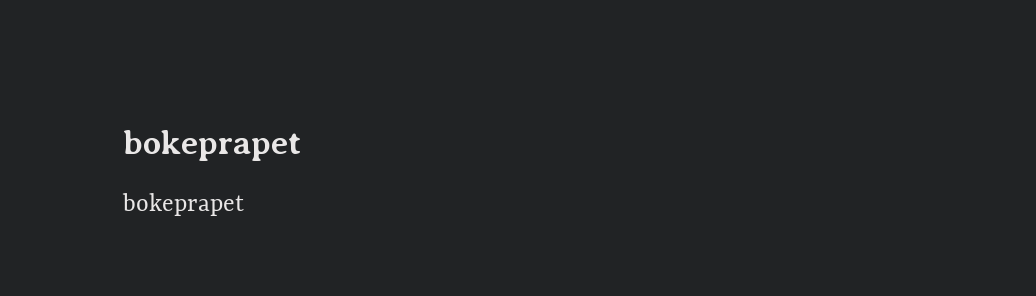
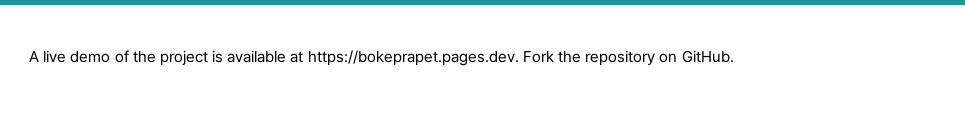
[123,130,301,161] [122,193,244,216] bokeprapet // bokeprapet -> [29,50,734,66] A live demo of the project is available at https://bokeprapet.pages.dev. Fork the repository on GitHub.

